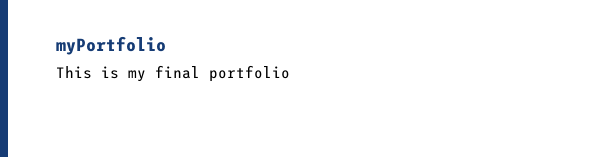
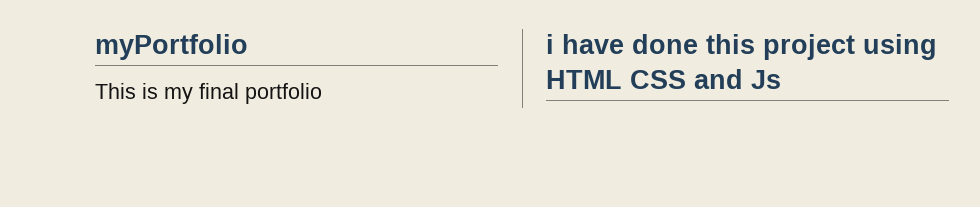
(290, 73) none -> [546,34,937,60] [546,69,781,89] // i have done this project using HTML CSS and Js

